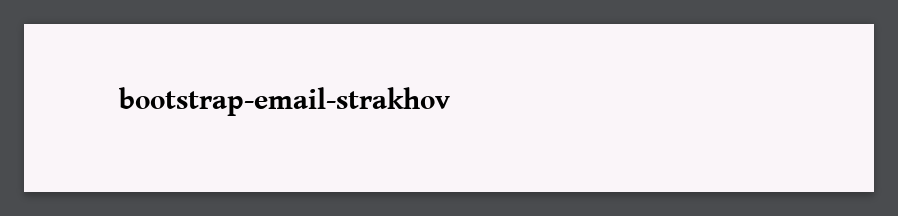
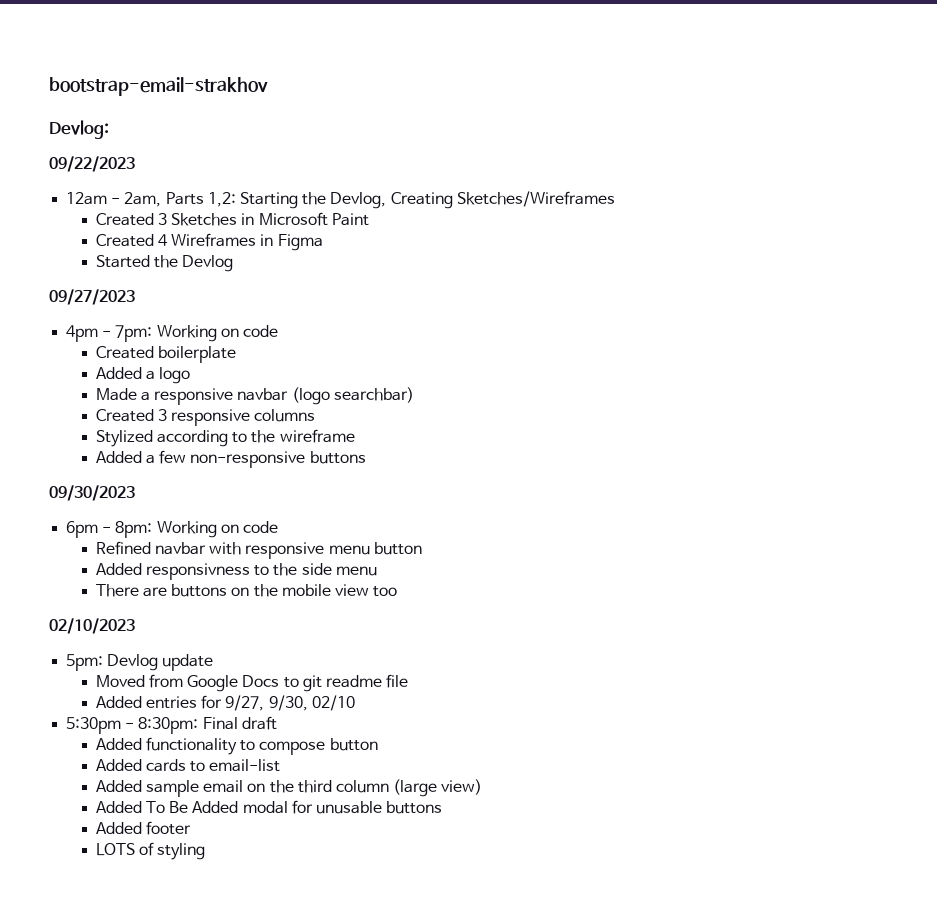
(450, 101) none -> [49,120,109,139] [49,156,135,172] [66,191,615,209] [95,212,369,226] [95,233,323,251] [95,255,234,272] [49,289,135,305] [66,325,278,342] [95,346,236,363] [95,367,191,384] [95,387,414,405] [95,409,316,426] [95,429,355,447] [95,450,366,468] [49,485,135,501] [66,521,278,538] [95,541,422,559] [95,563,377,580] [95,584,398,597] [49,618,135,634] [66,654,214,671] [95,674,409,692] [95,695,355,711] [66,716,277,734] [95,737,378,755] [95,759,281,772] [95,779,483,797] [95,800,443,814] [95,821,191,835] [95,842,206,860] // Devlog: // 09/22/2023 // 12am - 2am, Parts 1,2: Starting the Devlog, Creating Sketches/Wireframes // Created 3 Sketches in Microsoft Paint // Created 4 Wireframes in Figma // Started the Devlog // 09/27/2023 // 4pm - 7pm: Working on code // Created boilerplate // Added a logo // Made a responsive navbar (logo searchbar) // Created 3 responsive columns // Stylized according to the wireframe // Added a few non-responsive buttons // 09/30/2023 // 6pm - 8pm: Working on code // Refined navbar with responsive menu button // Added responsivness to the side menu // There are buttons on the mobile view too // 02/10/2023 // 5pm: Devlog update // Moved from Google Docs to git readme file // Added entries for 9/27, 9/30, 02/10 // 5:30pm - 8:30pm: Final draft // Added functionality to compose button // Added cards to email-list // Added sample email on the third column (large view) // Added To Be Added modal for unusable buttons // Added footer // LOTS of styling

